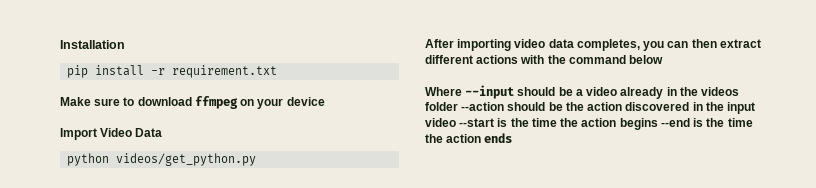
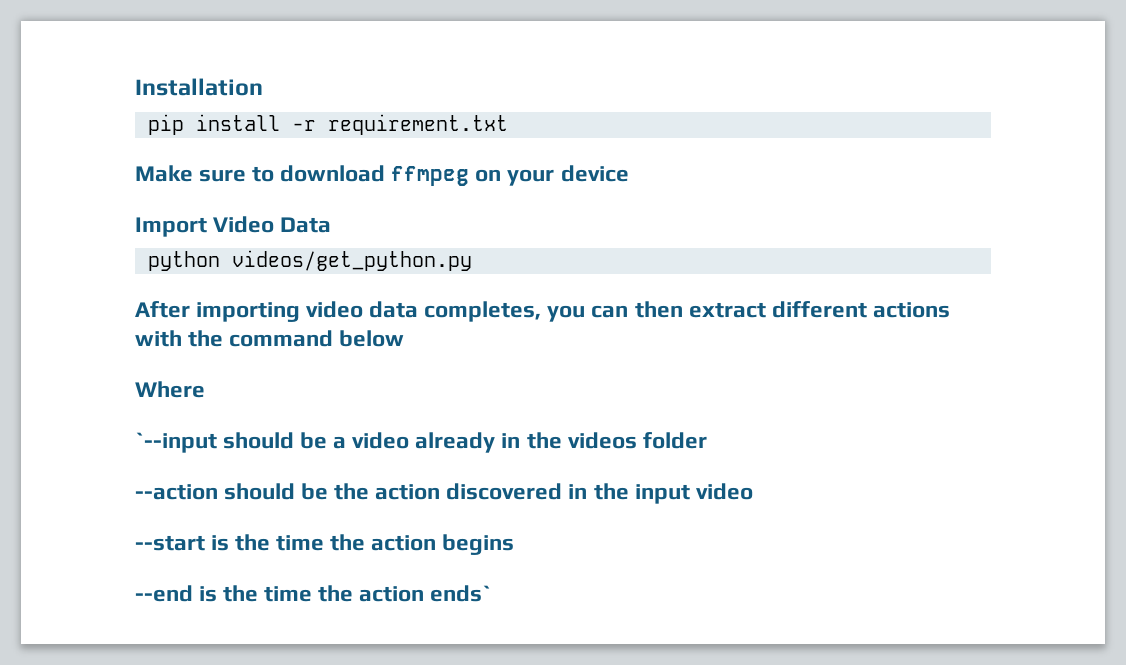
[465,85,515,99] --input -> [135,432,217,453] // `--input
(458, 106) none -> (707, 440) //
(456, 122) none -> (753, 491) //
(658, 124) none -> (515, 544) //
[484,133,513,143] ends -> [430,585,492,602] ends`

